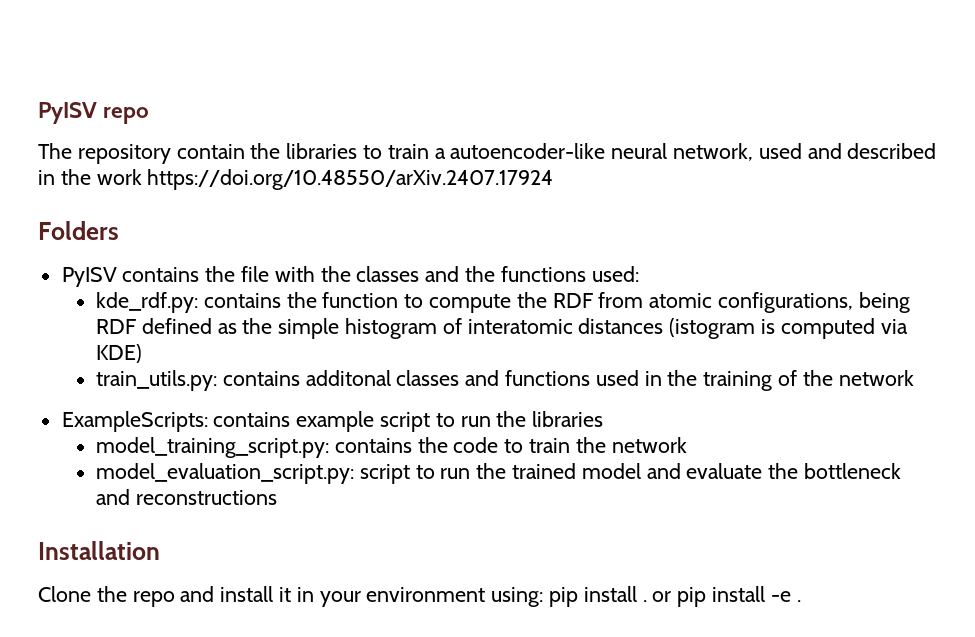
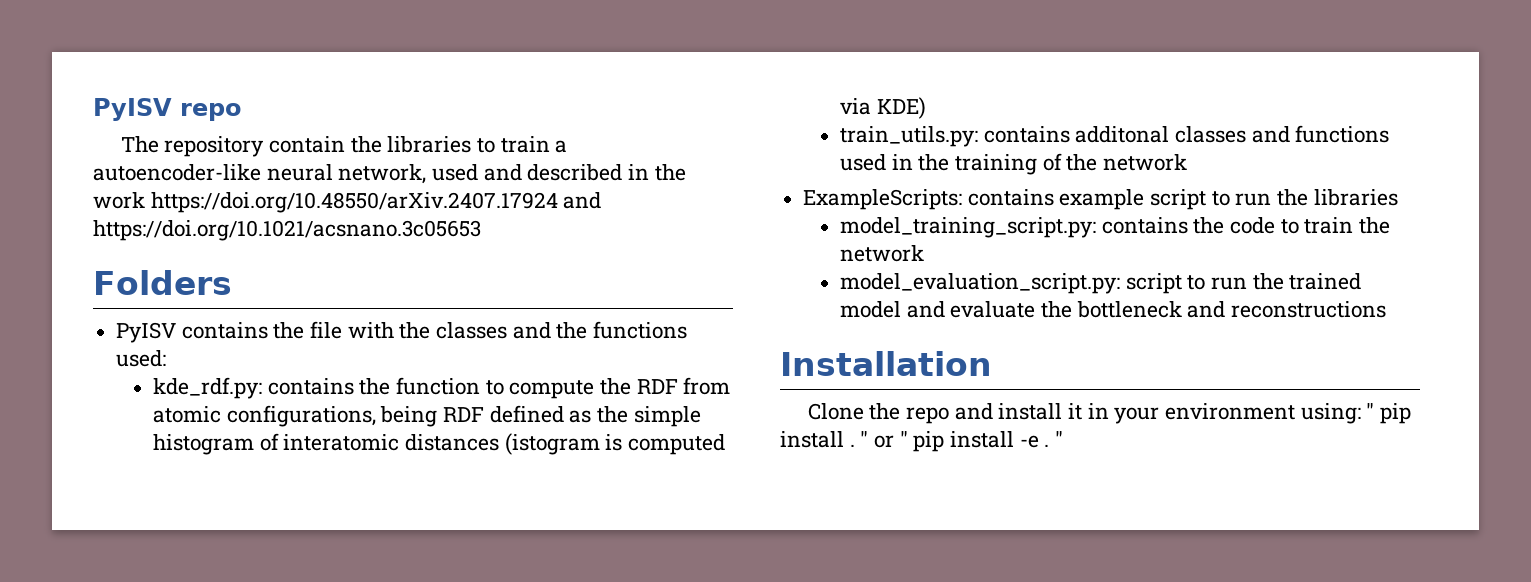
(554, 179) none -> [563,192,602,209] [93,220,481,241] and https://doi.org/10.1021/acsnano.3c05653
(544, 597) none -> [1366,403,1375,419] "
[652,591,672,602] or -> [860,431,908,448] " or "
(801, 601) none -> [1055,431,1064,447] "

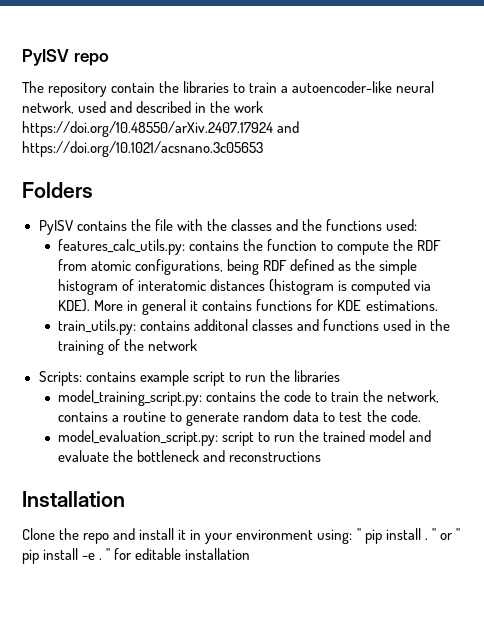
[152,377,262,399] kde_rdf.py: -> [58,239,186,255] features_calc_utils.py:
[504,433,600,455] (istogram -> [269,279,335,295] (histogram
[876,97,926,119] KDE) -> [58,299,438,315] KDE). More in general it contains functions for KDE estimations.
[803,189,963,210] ExampleScripts: -> [38,371,82,386] Scripts:
[839,245,924,262] network -> [387,390,440,403] [58,410,421,426] network, contains a routine to generate random data to test the code.
(1064, 439) none -> [114,548,251,560] for editable installation

